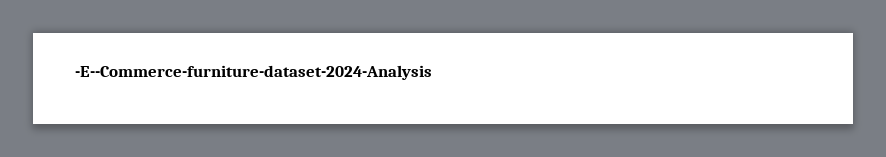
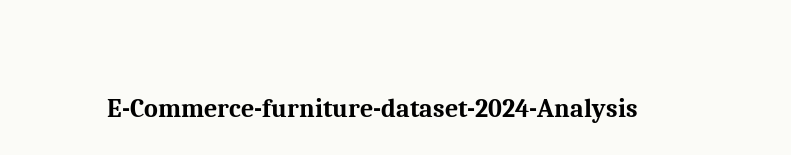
[75,65,432,80] -E--Commerce-furniture-dataset-2024-Analysis -> [107,98,638,123] E-Commerce-furniture-dataset-2024-Analysis

